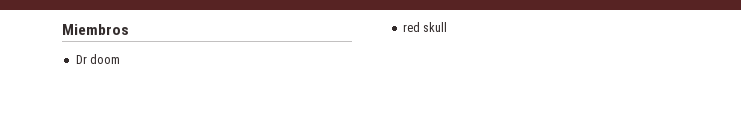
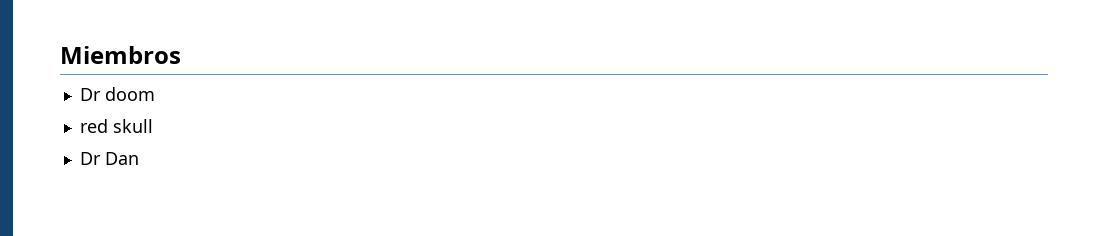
(448, 27) none -> [79,152,139,165] // Dr Dan

